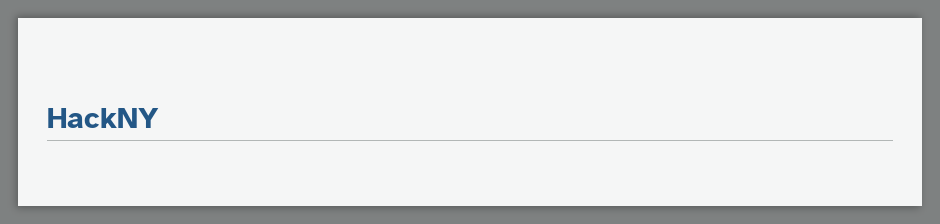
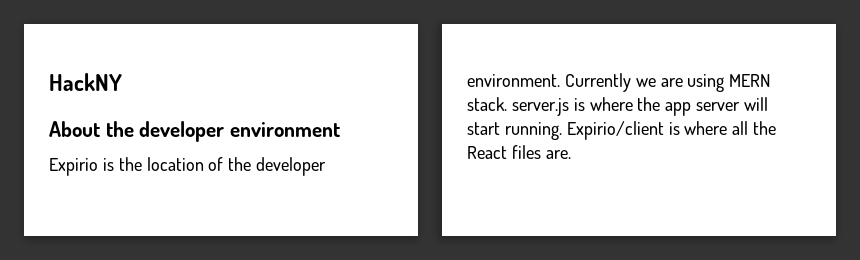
(159, 118) none -> [49,121,341,142] [49,157,327,176] [467,73,771,92] [467,97,769,116] [467,121,777,140] [467,145,571,159] // About the developer environment // Expirio is the location of the developer environment. Currently we are using MERN stack. server.js is where the app server will start running. Expirio/client is where all the React files are.

